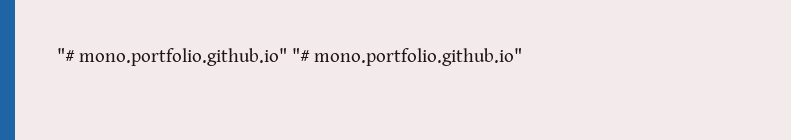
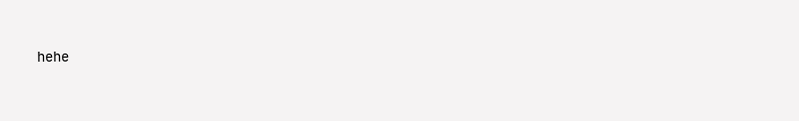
[57,48,522,66] "# mono.portfolio.github.io" "# mono.portfolio.github.io" -> [36,51,69,62] hehe

